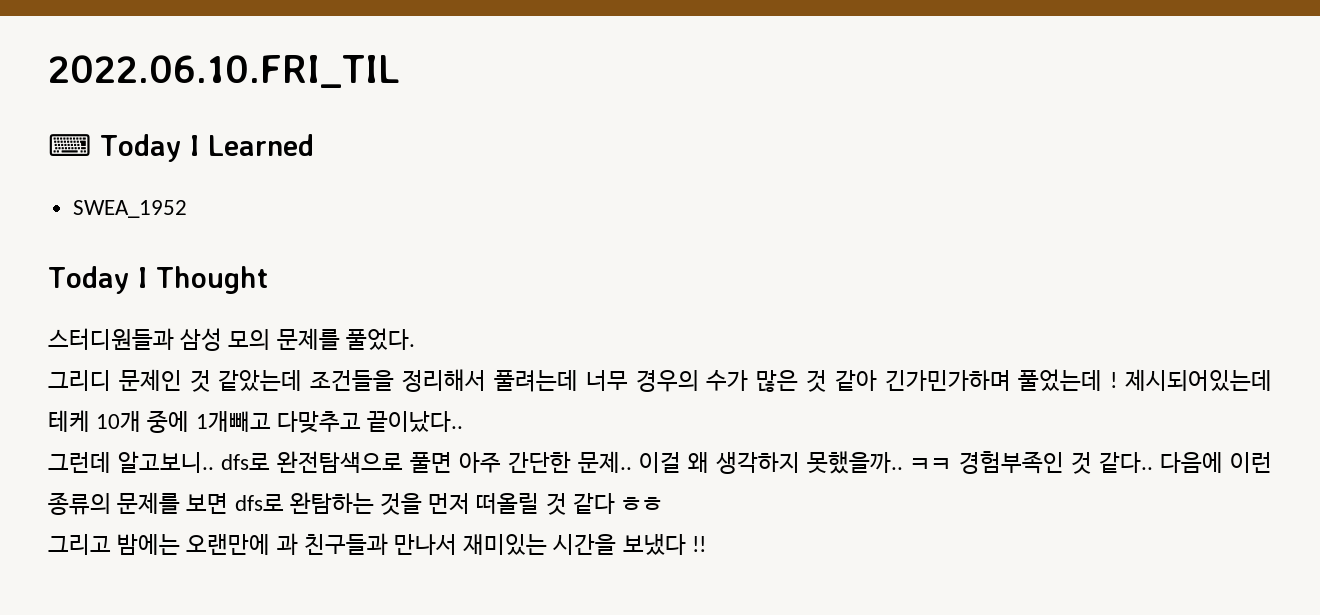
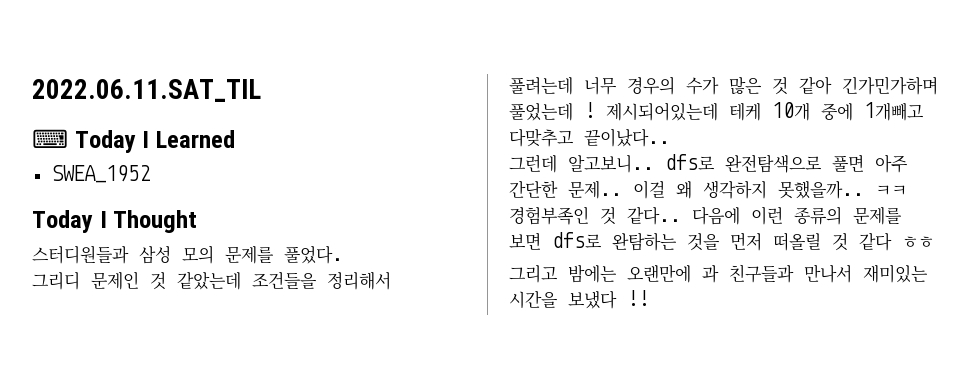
[48,55,399,88] 2022.06.10.FRI_TIL -> [32,79,261,102] 2022.06.11.SAT_TIL

